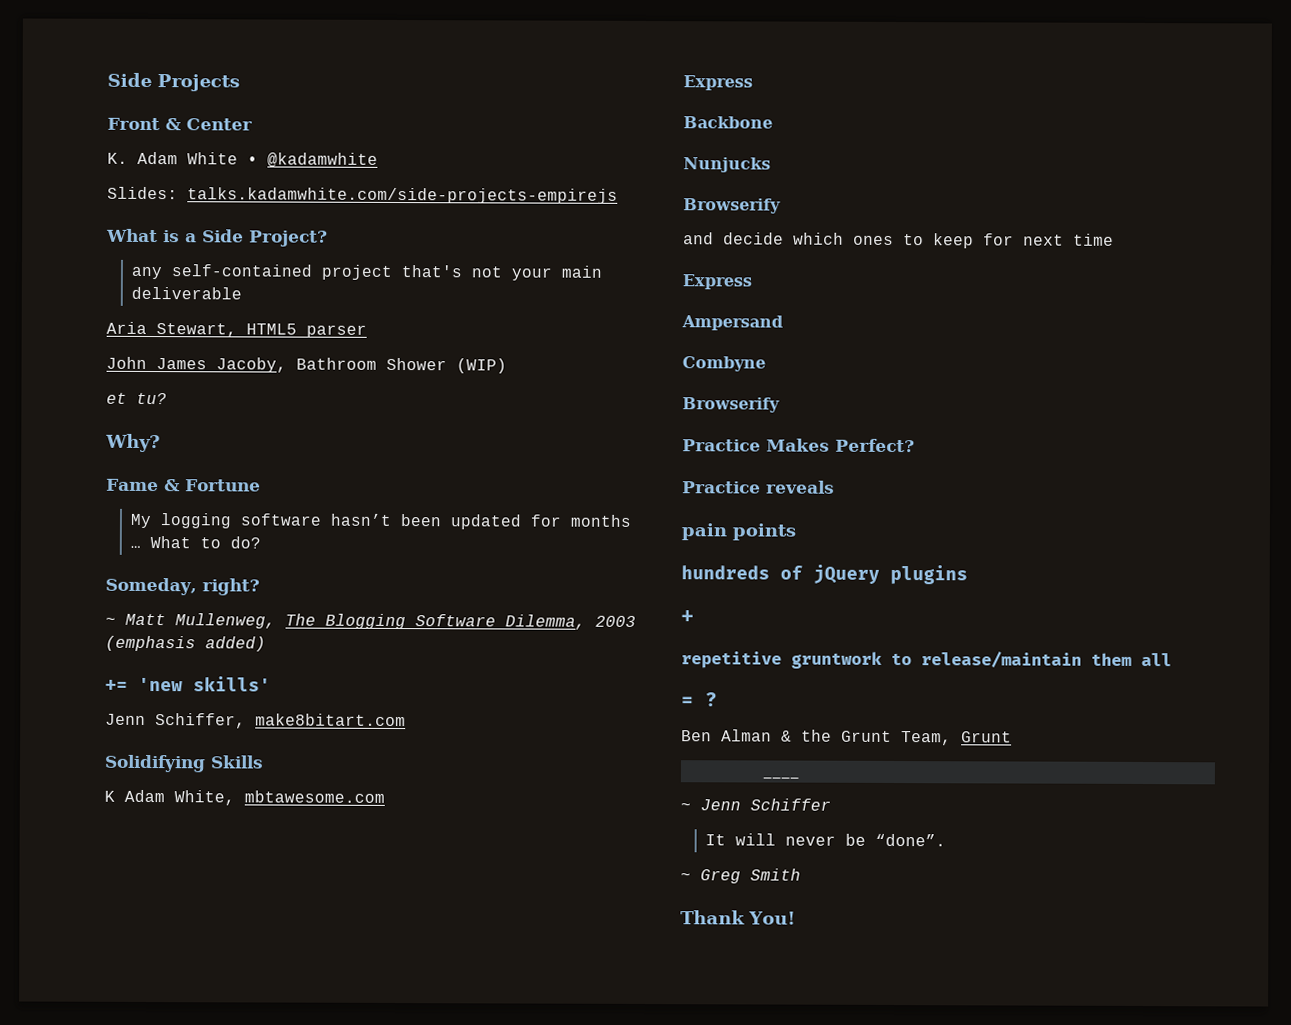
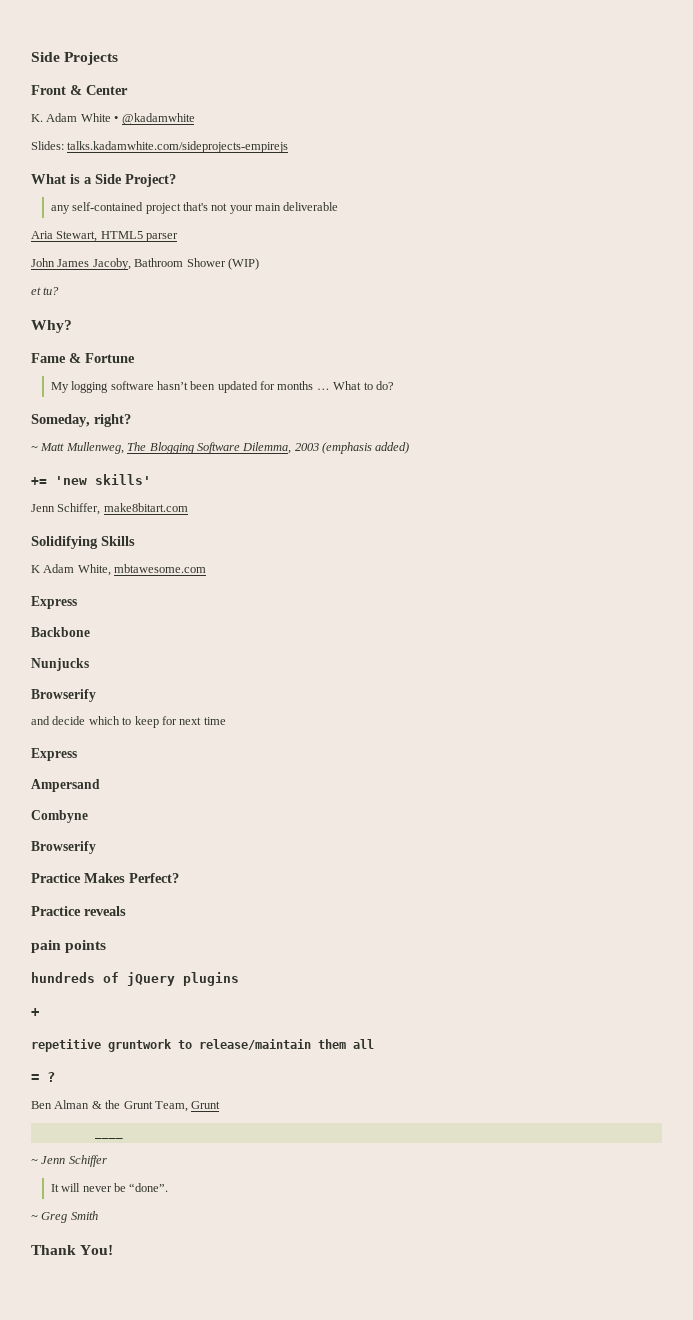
[187,187,618,204] talks.kadamwhite.com/side-projects-empirejs -> [67,141,289,153] talks.kadamwhite.com/sideprojects-empirejs
[853,235,894,245] ones -> (120, 720) none

